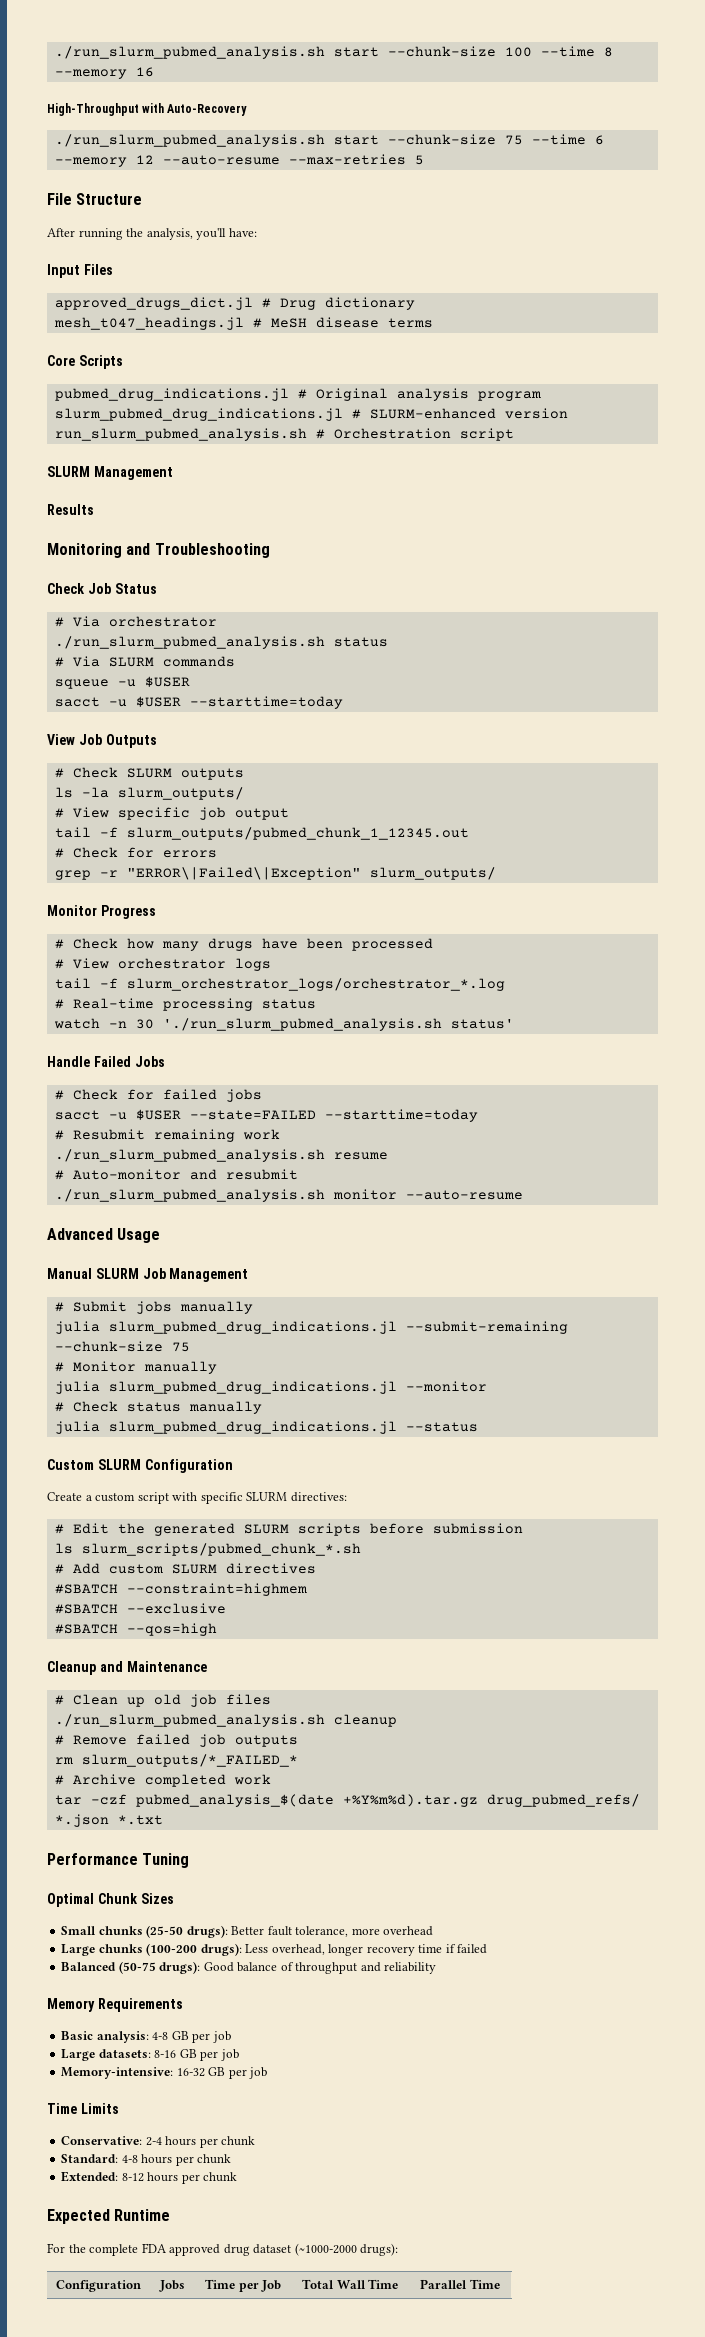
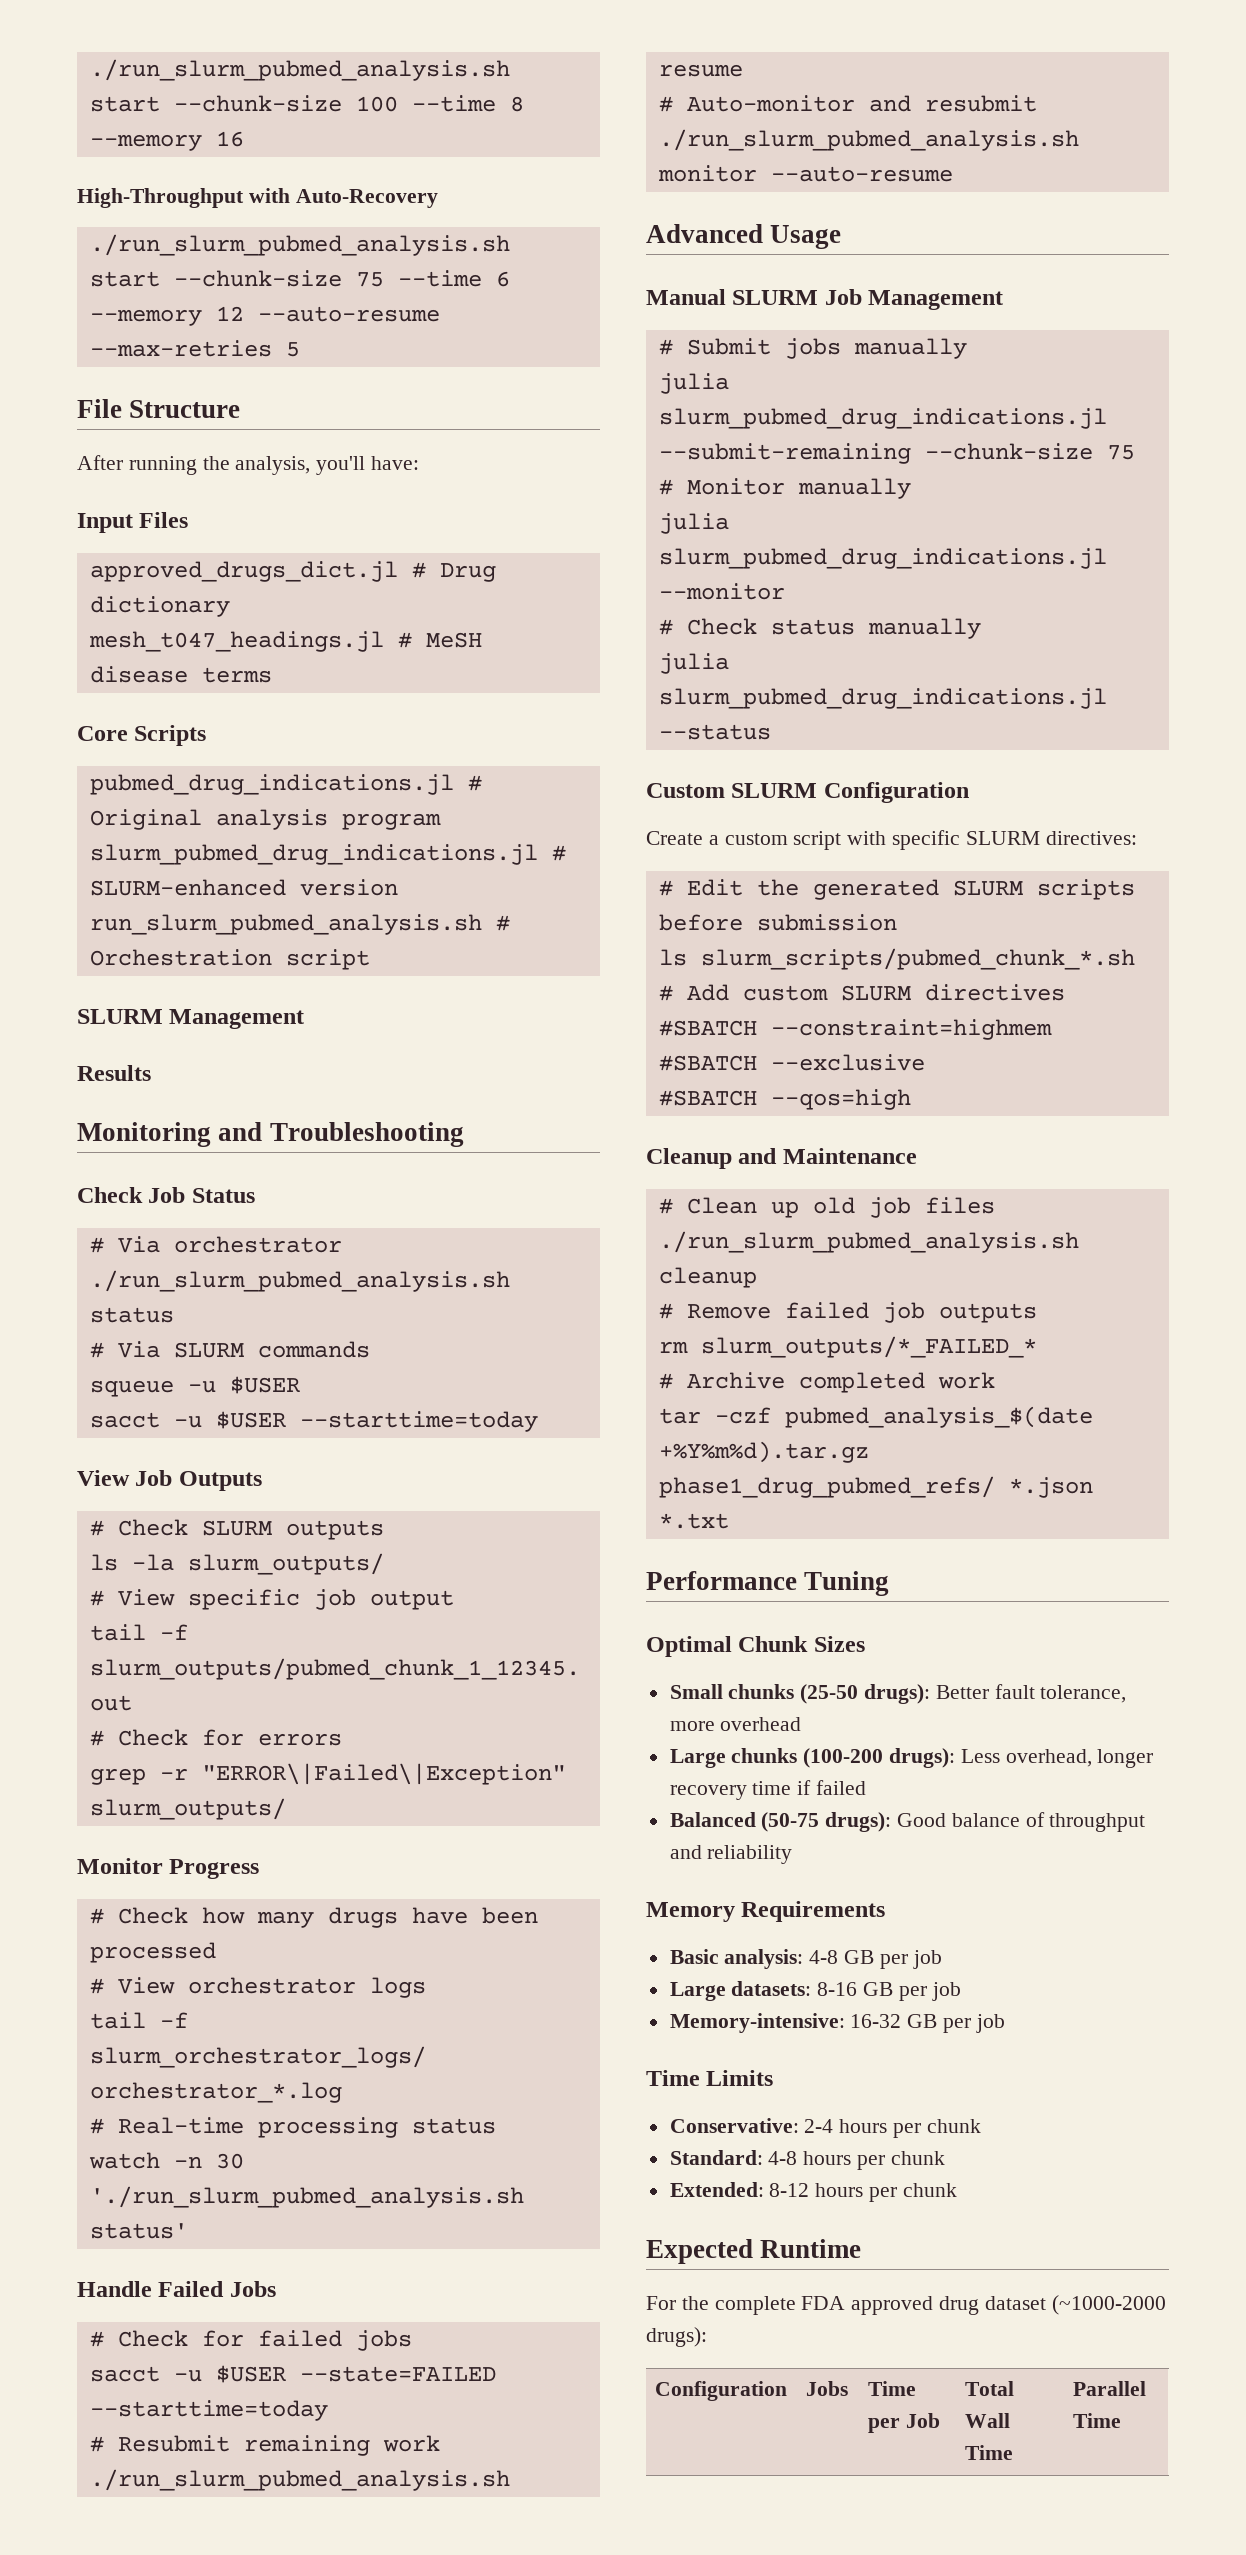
[486,1794,640,1807] drug_pubmed_refs/ -> [658,1476,995,1498] phase1_drug_pubmed_refs/

